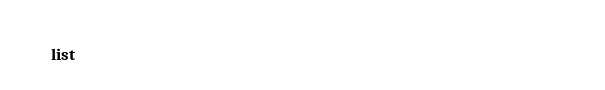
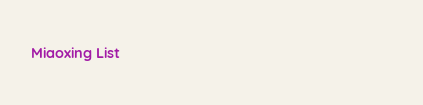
[51,48,76,60] list -> [31,47,120,61] Miaoxing List

